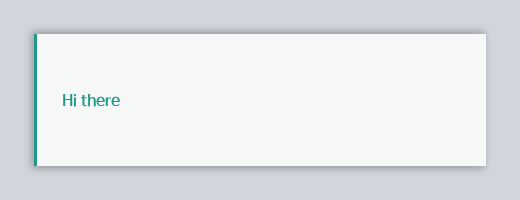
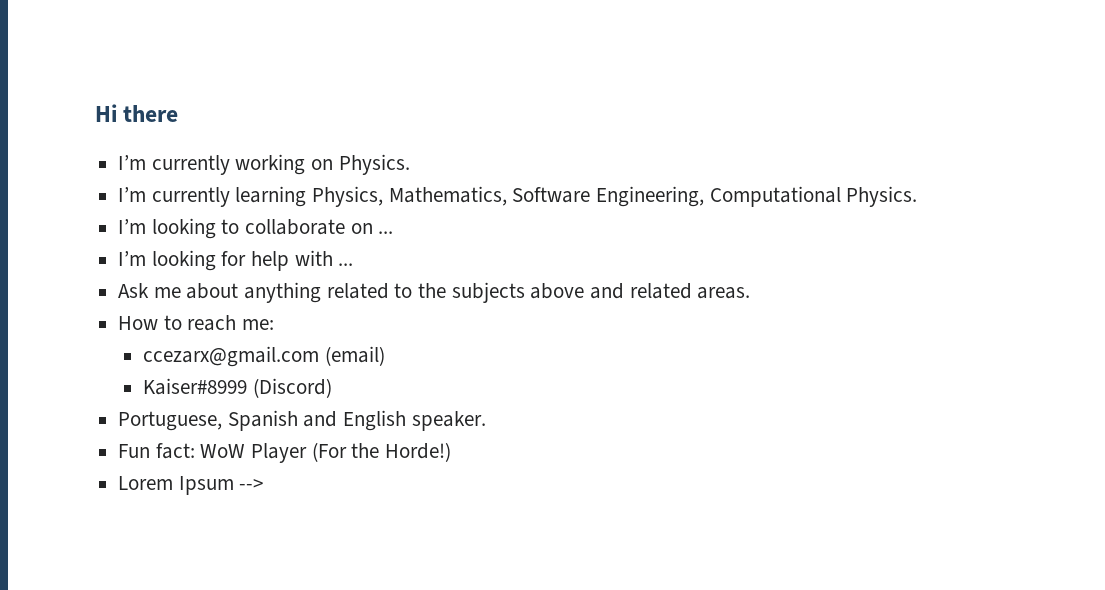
(121, 100) none -> [118,154,410,175] [118,186,918,207] [118,218,394,239] [118,250,354,271] [118,282,751,303] [118,315,275,331] [143,346,385,367] [143,378,332,398] [118,410,486,431] [118,442,452,463] [118,476,264,495] // I’m currently working on Physics. // I’m currently learning Physics, Mathematics, Software Engineering, Computational Physics. // I’m looking to collaborate on ... // I’m looking for help with ... // Ask me about anything related to the subjects above and related areas. // How to reach me: // ccezarx@gmail.com (email) // Kaiser#8999 (Discord) // Portuguese, Spanish and English speaker. // Fun fact: WoW Player (For the Horde!) // Lorem Ipsum -->

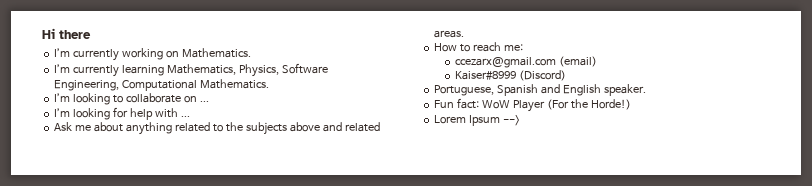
[338,154,410,175] Physics. -> [181,48,251,58] Mathematics.
[312,186,507,207] Physics, Mathematics, -> [167,64,279,77] Mathematics, Physics,
[846,186,918,207] Physics. -> [200,79,270,89] Mathematics.

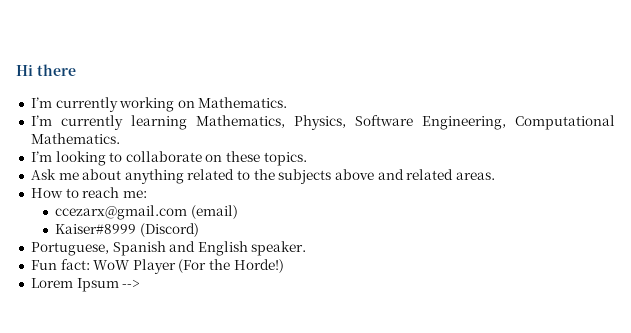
[199,101,209,102] [54,107,190,120] ... // I’m looking for help with ... -> [226,151,307,166] these topics.

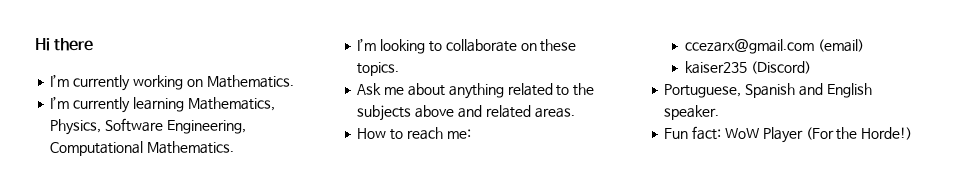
[55,224,137,234] Kaiser#8999 -> [684,61,747,74] kaiser235
[30,278,141,292] // Lorem Ipsum --> -> (913, 133) none

